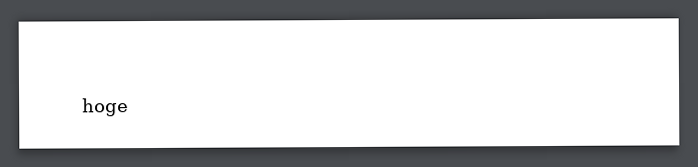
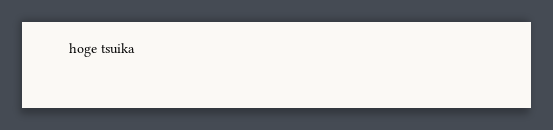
(129, 107) none -> [101,43,135,54] tsuika

